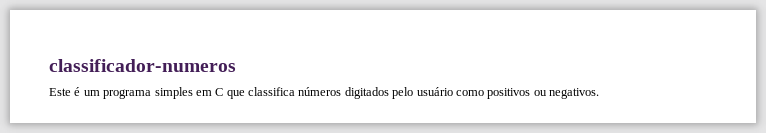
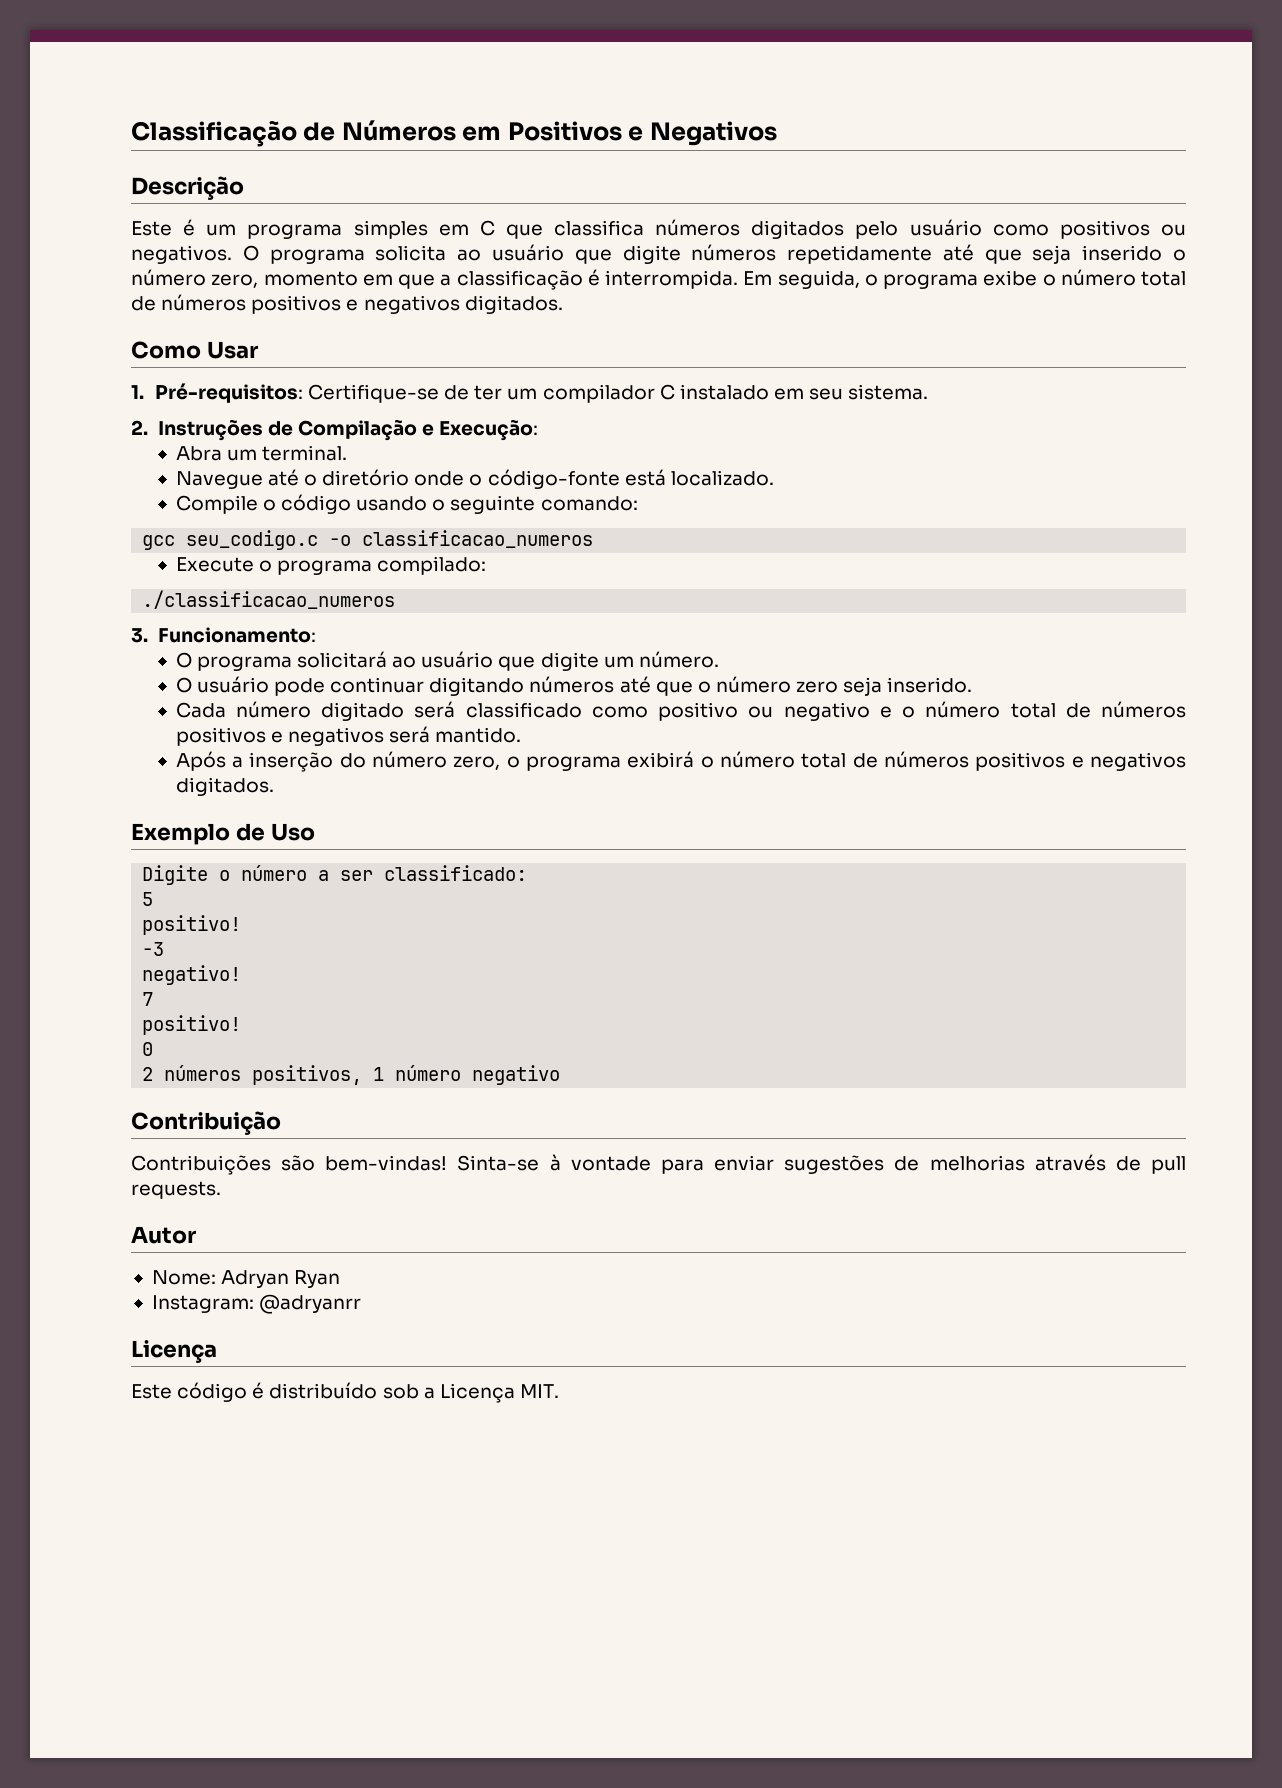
[49,59,236,72] classificador-numeros -> [131,120,777,147] [131,176,244,200] Classificação de Números em Positivos e Negativos // Descrição
(599, 93) none -> [242,244,1187,264] [131,269,1186,290] [131,294,563,314] [131,341,259,359] [131,383,929,403] [131,419,539,441] [175,445,348,461] [175,469,774,489] [175,494,638,514] [142,530,594,550] [175,556,487,575] [142,590,396,609] [131,627,316,643] [175,651,719,671] [175,676,973,696] [175,701,1187,721] [175,726,522,746] [175,751,1187,772] [175,777,274,796] [131,823,315,845] [142,865,528,885] [142,892,154,906] [142,915,242,935] [142,942,165,956] [142,965,242,985] [142,992,154,1006] [142,1015,242,1035] [142,1042,154,1056] [142,1065,561,1085] [131,1111,281,1135] [131,1154,1187,1175] [131,1181,221,1199] [131,1226,197,1244] [151,1270,341,1288] [151,1294,362,1314] [131,1340,217,1363] [131,1382,559,1403] O programa solicita ao usuário que digite números repetidamente até que seja inserido o número zero, momento em que a classificação é interrompida. Em seguida, o programa exibe o número total de números positivos e negativos digitados. // Como Usar // 1. Pré-requisitos: Certifique-se de ter um compilador C instalado em seu sistema. // 2. Instruções de Compilação e Execução: // Abra um terminal. // Navegue até o diretório onde o código-fonte está localizado. // Compile o código usando o seguinte comando: // gcc seu_codigo.c -o classificacao_numeros // Execute o programa compilado: // ./classificacao_numeros // 3. Funcionamento: // O programa solicitará ao usuário que digite um número. // O usuário pode continuar digitando números até que o número zero seja inserido. // Cada número digitado será classificado como positivo ou negativo e o número total de números positivos e negativos será mantido. // Após a inserção do número zero, o programa exibirá o número total de números positivos e negativos digitados. // Exemplo de Uso // Digite o número a ser classificado: // 5 // positivo! // -3 // negativo! // 7 // positivo! // 0 // 2 números positivos, 1 número negativo // Contribuição // Contribuições são bem-vindas! Sinta-se à vontade para enviar sugestões de melhorias através de pull requests. // Autor // Nome: Adryan Ryan // Instagram: @adryanrr // Licença // Este código é distribuído sob a Licença MIT.

